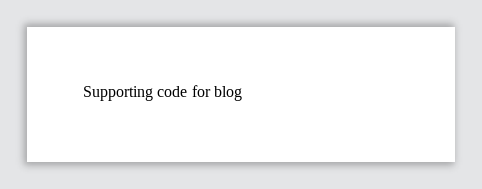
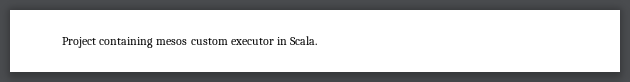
[83,85,242,101] Supporting code for blog -> [62,36,318,48] Project containing mesos custom executor in Scala.

